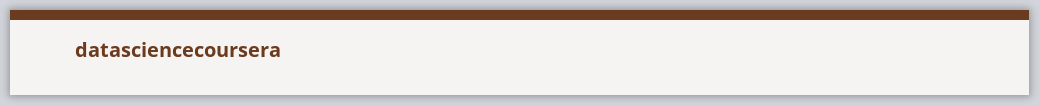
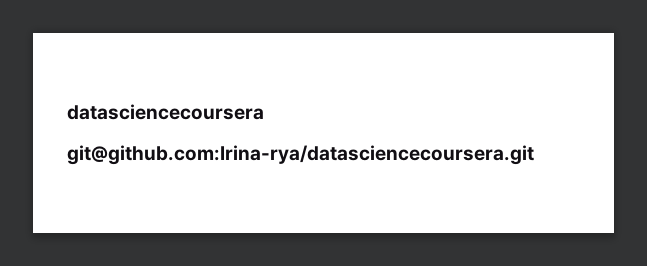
(281, 49) none -> [67,145,534,165] // git@github.com:Irina-rya/datasciencecoursera.git

